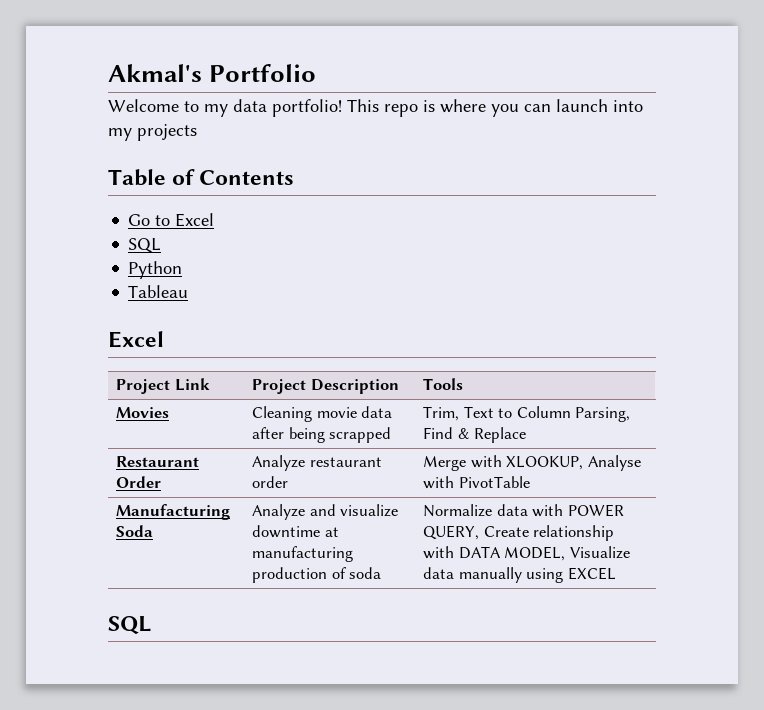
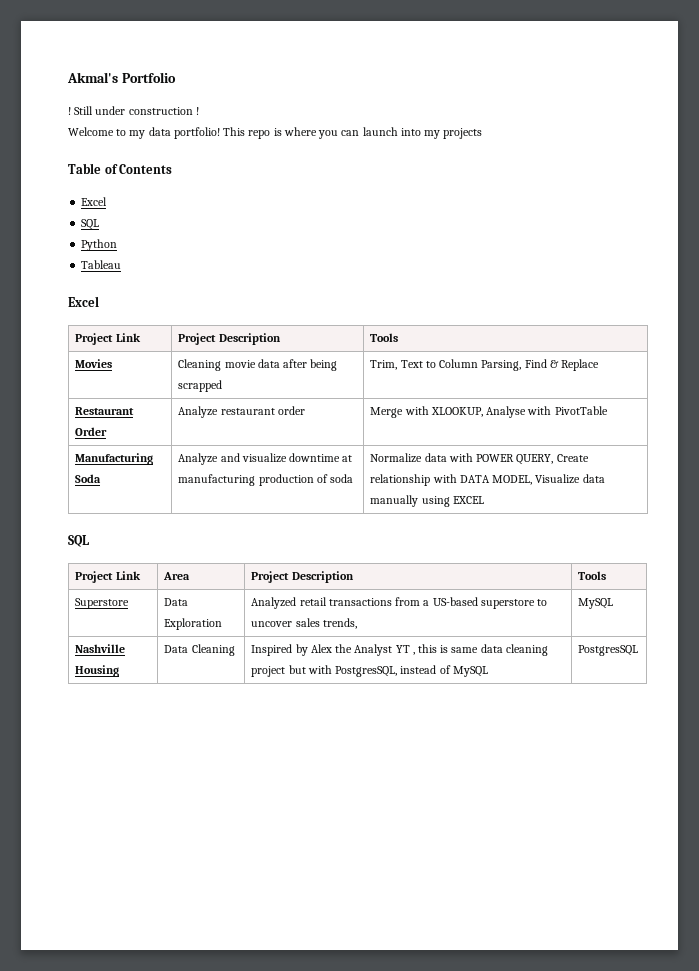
(317, 73) none -> [68,106,199,115] // ! Still under construction !
[128,214,171,226] Go to -> (173, 169) none
(152, 625) none -> [75,571,141,583] [163,572,191,580] [251,571,354,583] [578,571,607,580] [75,598,130,609] [164,598,189,606] [164,618,223,630] [251,597,548,609] [251,618,357,629] [578,598,614,609] [75,644,126,653] [75,665,120,677] [164,644,235,656] [251,644,548,656] [251,665,488,677] [578,645,639,656] // Project Link | Area | Project Description | Tools // Superstore | Data Exploration | Analyzed retail transactions from a US-based superstore to uncover sales trends, | MySQL // Nashville Housing | Data Cleaning | Inspired by Alex the Analyst YT , this is same data cleaning project but with PostgresSQL, instead of MySQL | PostgresSQL

